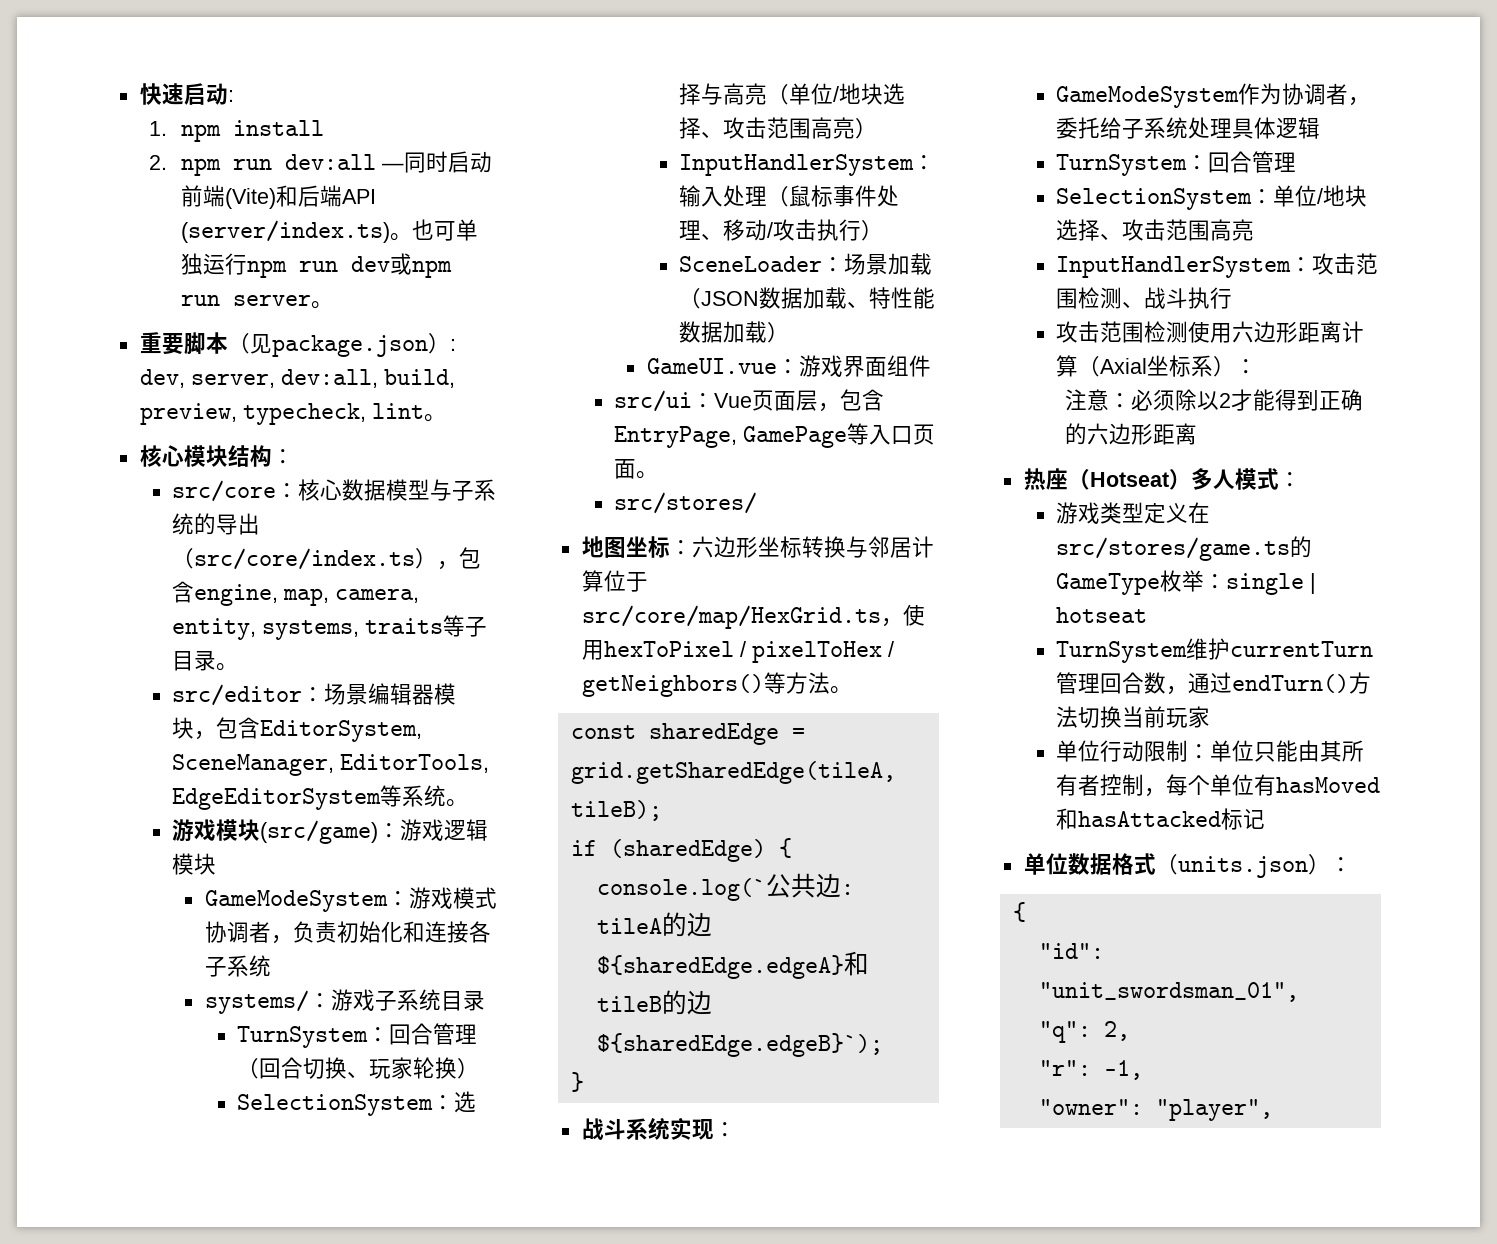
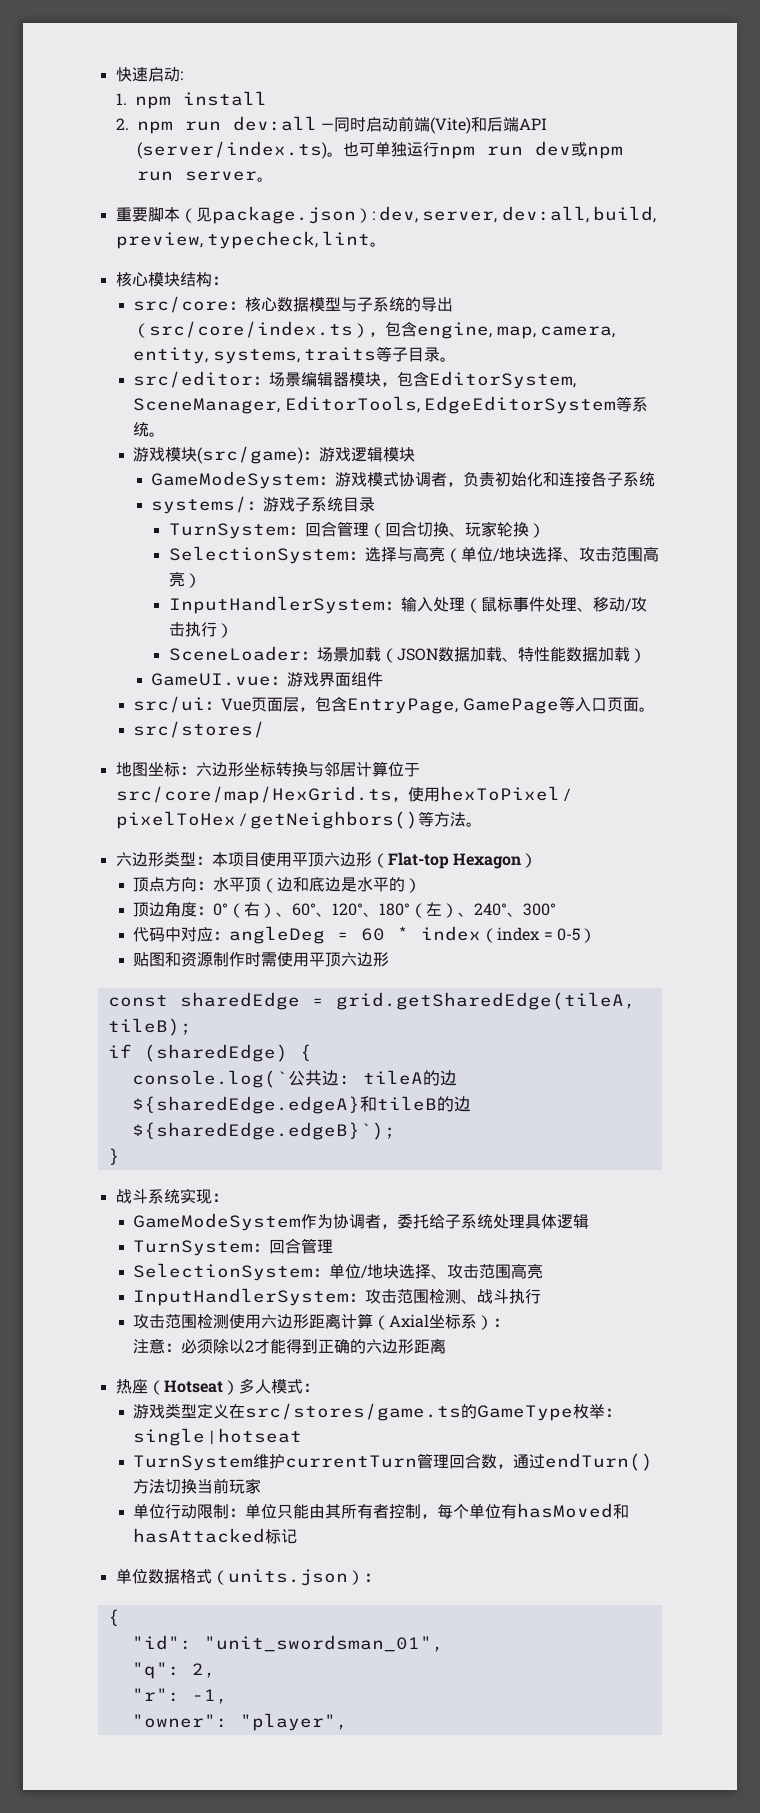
(852, 690) none -> [115,851,537,869] [133,877,422,893] [133,901,557,918] [133,926,596,944] [133,952,390,967] // 六边形类型：本项目使用平顶六边形（Flat-top Hexagon） // 顶点方向：水平顶（边和底边是水平的） // 顶边角度：0°（右）、60°、120°、180°（左）、240°、300° // 代码中对应：angleDeg = 60 * index（index = 0-5） // 贴图和资源制作时需使用平顶六边形

